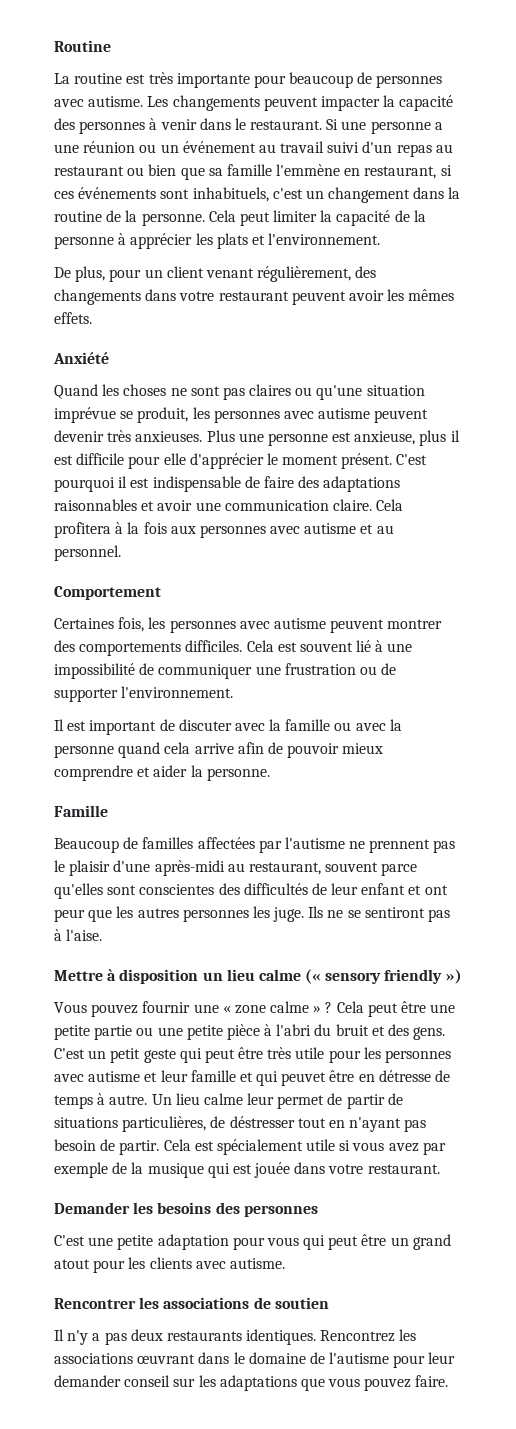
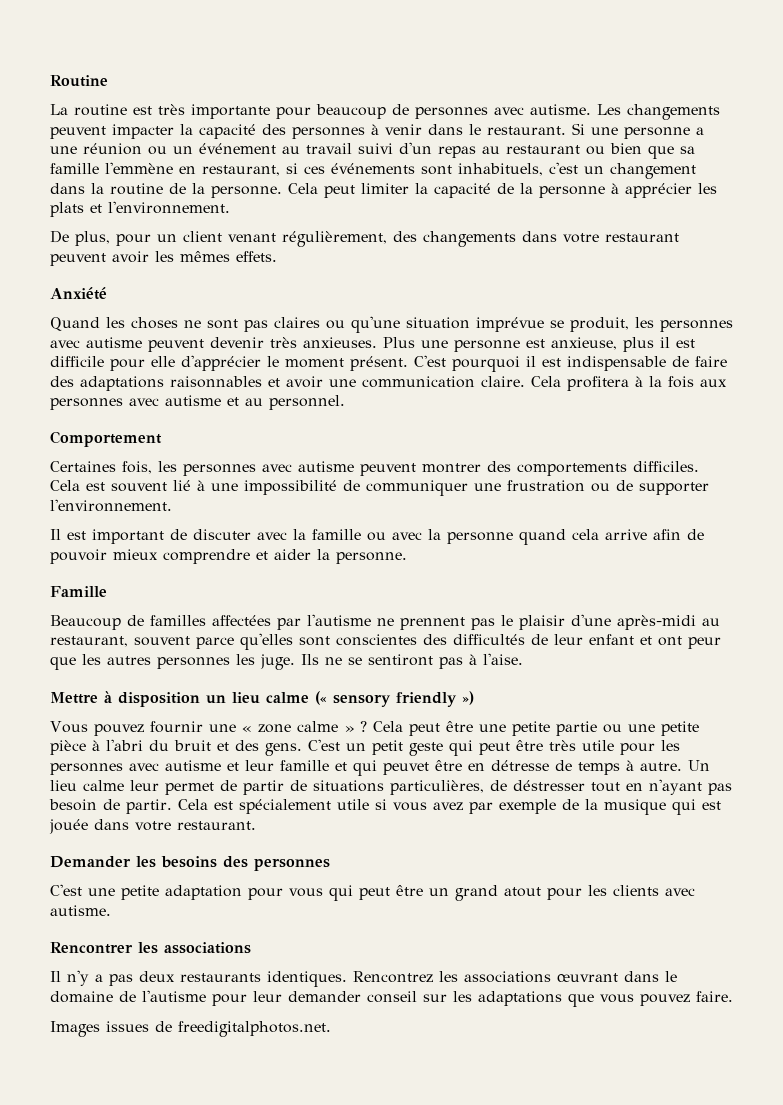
[253,1297,329,1309] de soutien -> (251, 948) none
(449, 1381) none -> [50,1021,331,1037] // Images issues de freedigitalphotos.net.

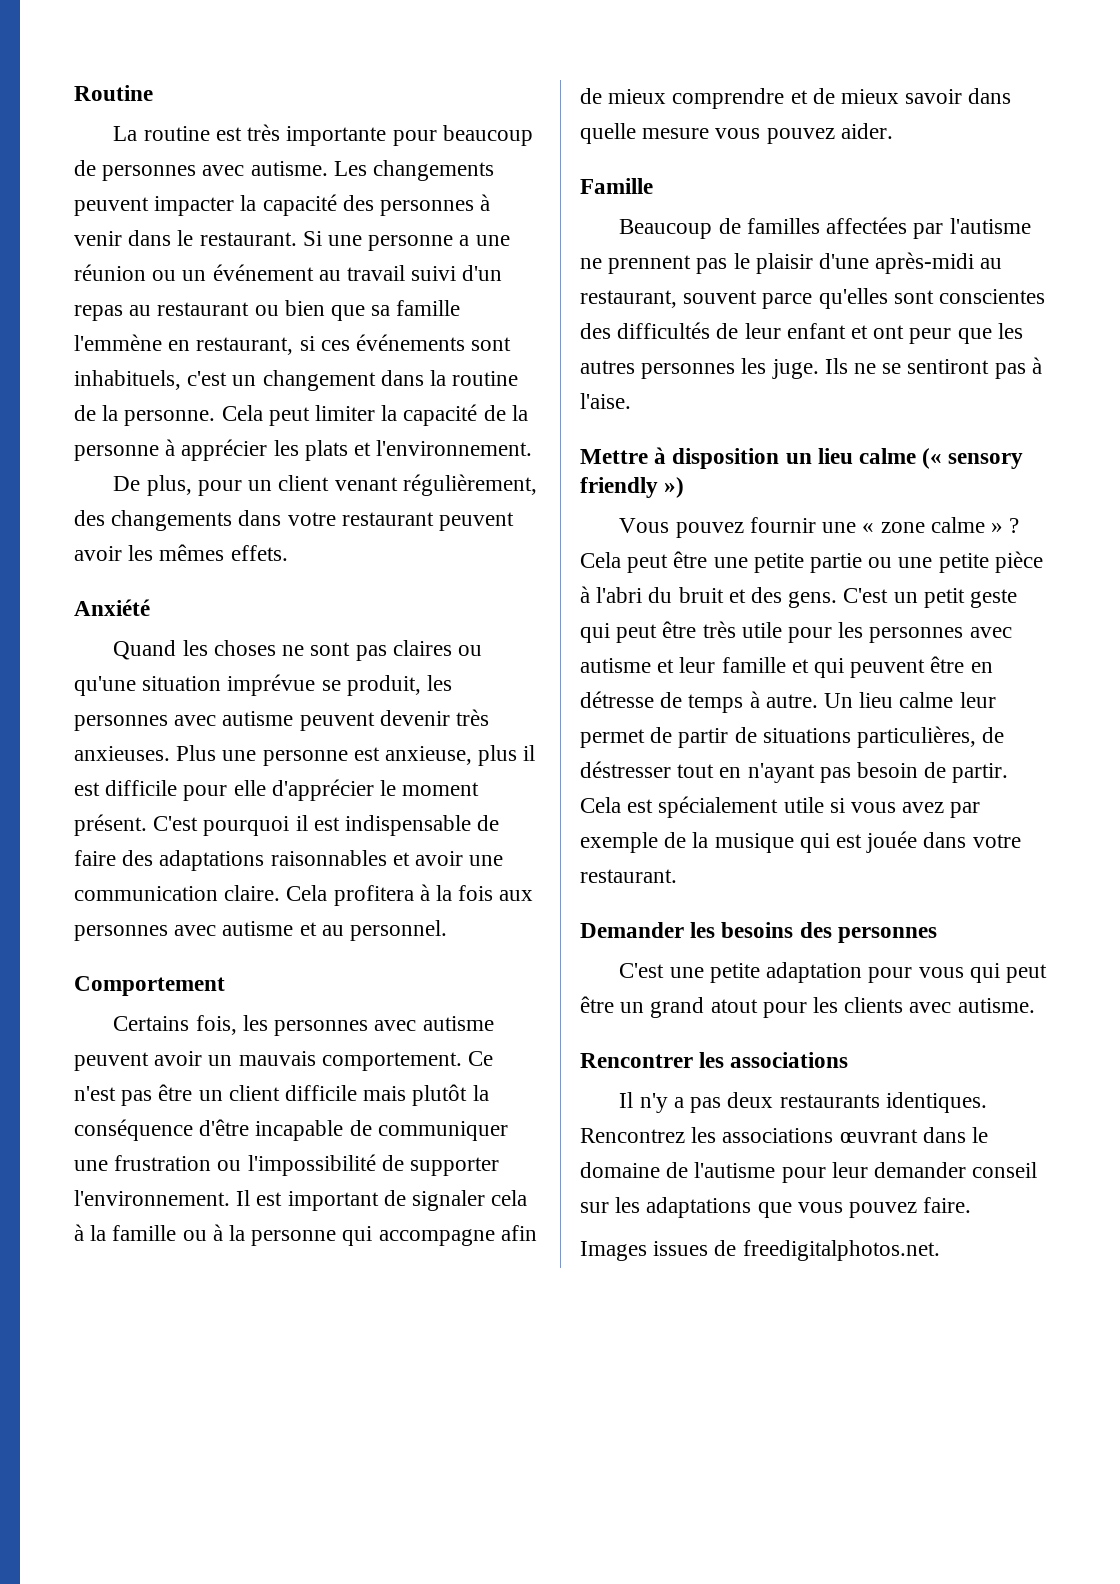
[50,461,116,472] Certaines -> [113,1016,190,1031] Certains
[422,461,699,476] [50,480,337,495] montrer des comportements difficiles. Cela est souvent lié à une impossibilité -> [154,1051,494,1071] [74,1084,489,1106] [74,1119,344,1141] avoir un mauvais comportement. Ce n'est pas être un client difficile mais plutôt la conséquence d'être incapable
(610, 487) none -> [247,1154,376,1176] l'impossibilité
(172, 505) // -> (230, 1198) none
[193,529,287,540] discuter avec -> [412,1190,528,1211] [74,1224,84,1241] signaler cela à
[392,529,647,545] avec la personne quand cela arrive -> [212,1224,495,1246] à la personne qui accompagne
[50,549,107,564] pouvoir -> (602, 96) none
[274,549,407,564] aider la personne. -> [812,88,1012,104] [580,123,893,144] de mieux savoir dans quelle mesure vous pouvez aider.
[383,762,429,775] peuvet -> [850,659,926,678] peuvent

